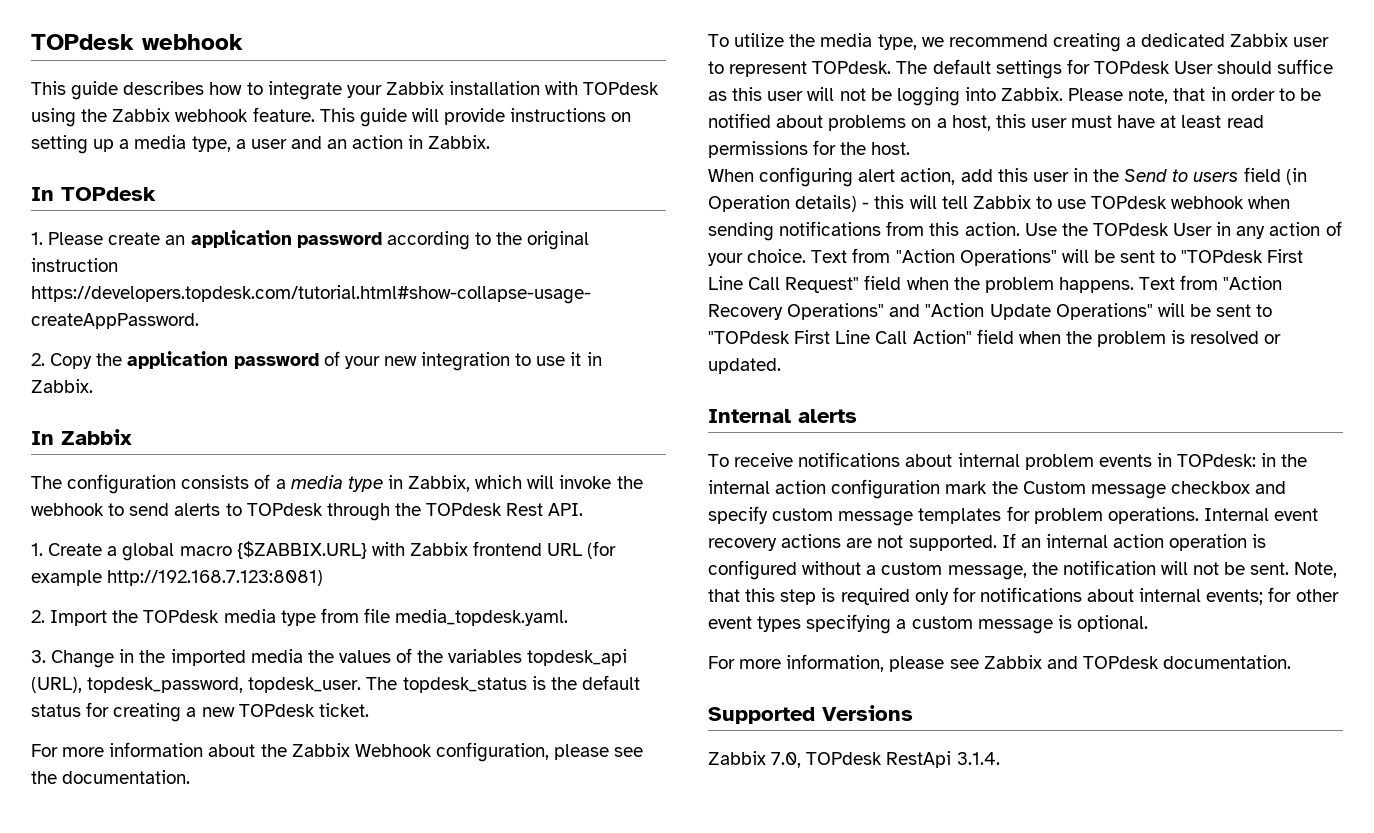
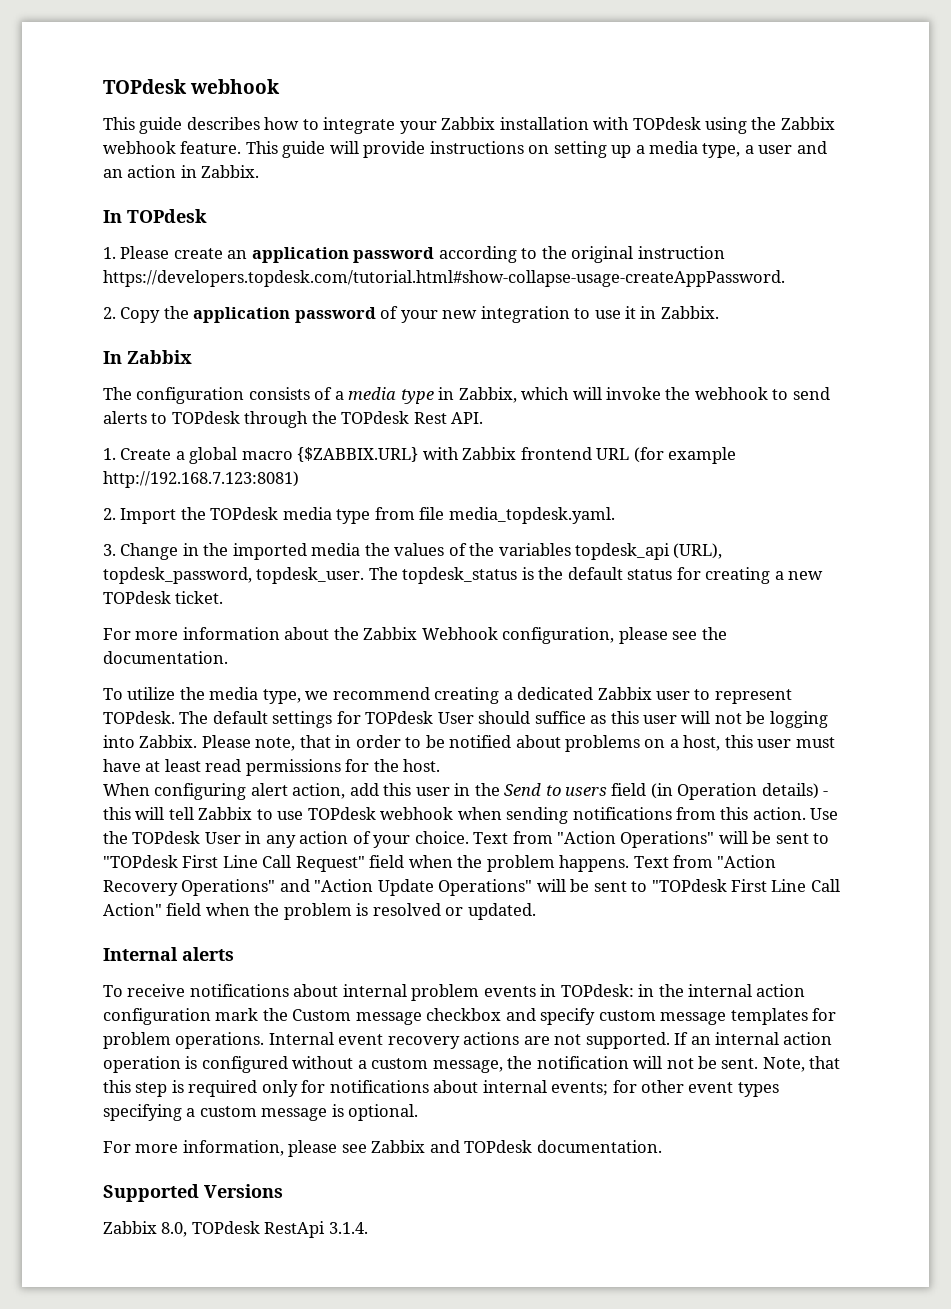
[771,752,802,768] 7.0, -> [161,1222,188,1237] 8.0,

